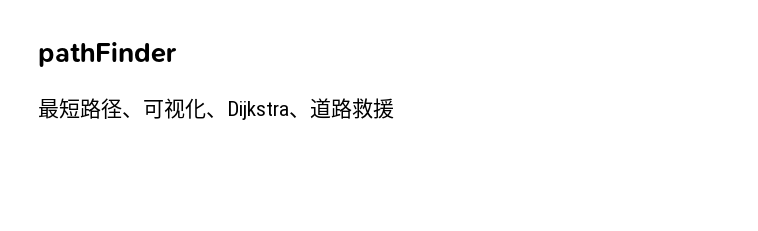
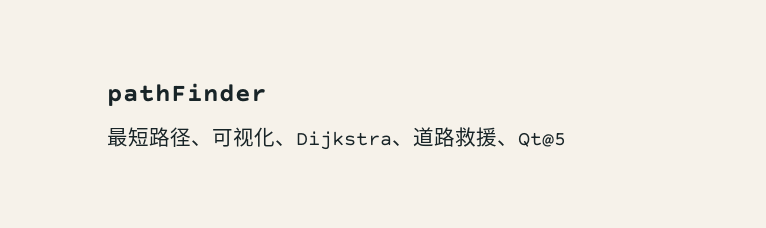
(394, 108) none -> [497,132,566,147] 、Qt@5

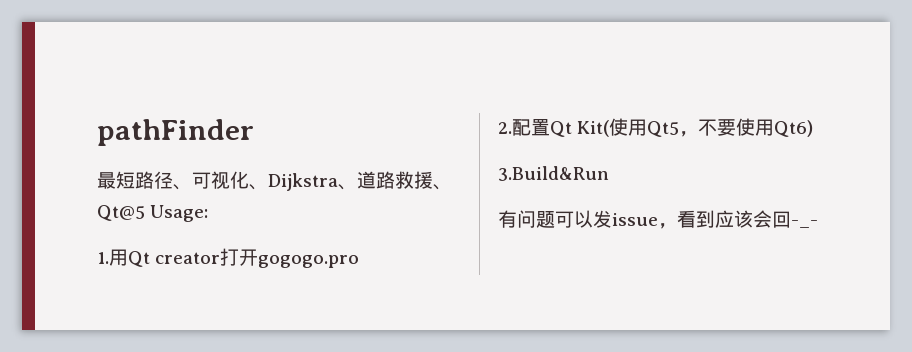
(566, 139) none -> [150,205,209,222] [97,248,360,268] [498,118,814,137] [498,166,609,181] [498,210,818,229] Usage: // 1.用Qt creator打开gogogo.pro // 2.配置Qt Kit(使用Qt5，不要使用Qt6) // 3.Build&Run // 有问题可以发issue，看到应该会回-_-

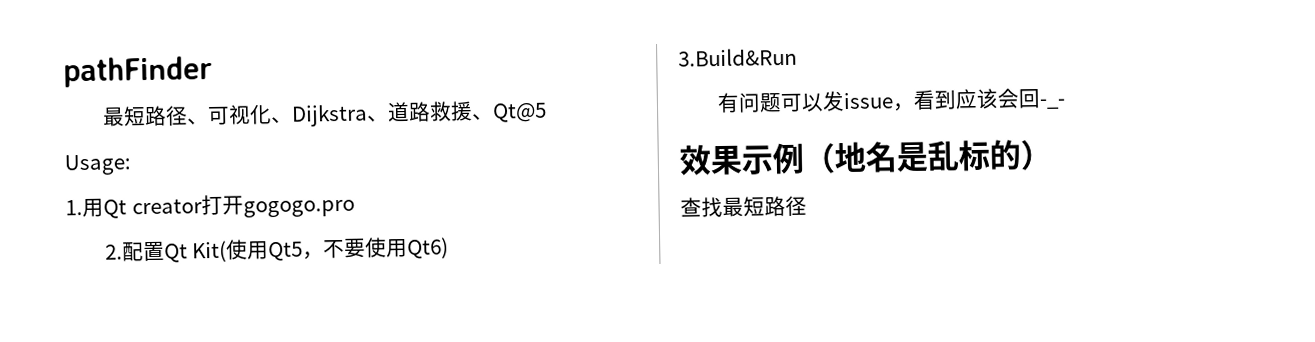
(145, 213) none -> (547, 112) //
(818, 224) none -> [679,139,1053,176] [680,195,807,218] // 效果示例（地名是乱标的） // 查找最短路径

